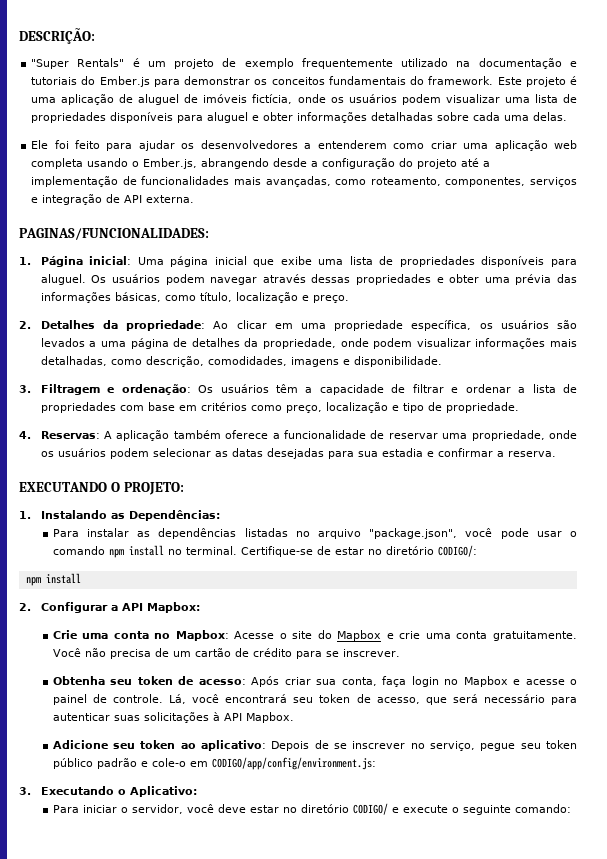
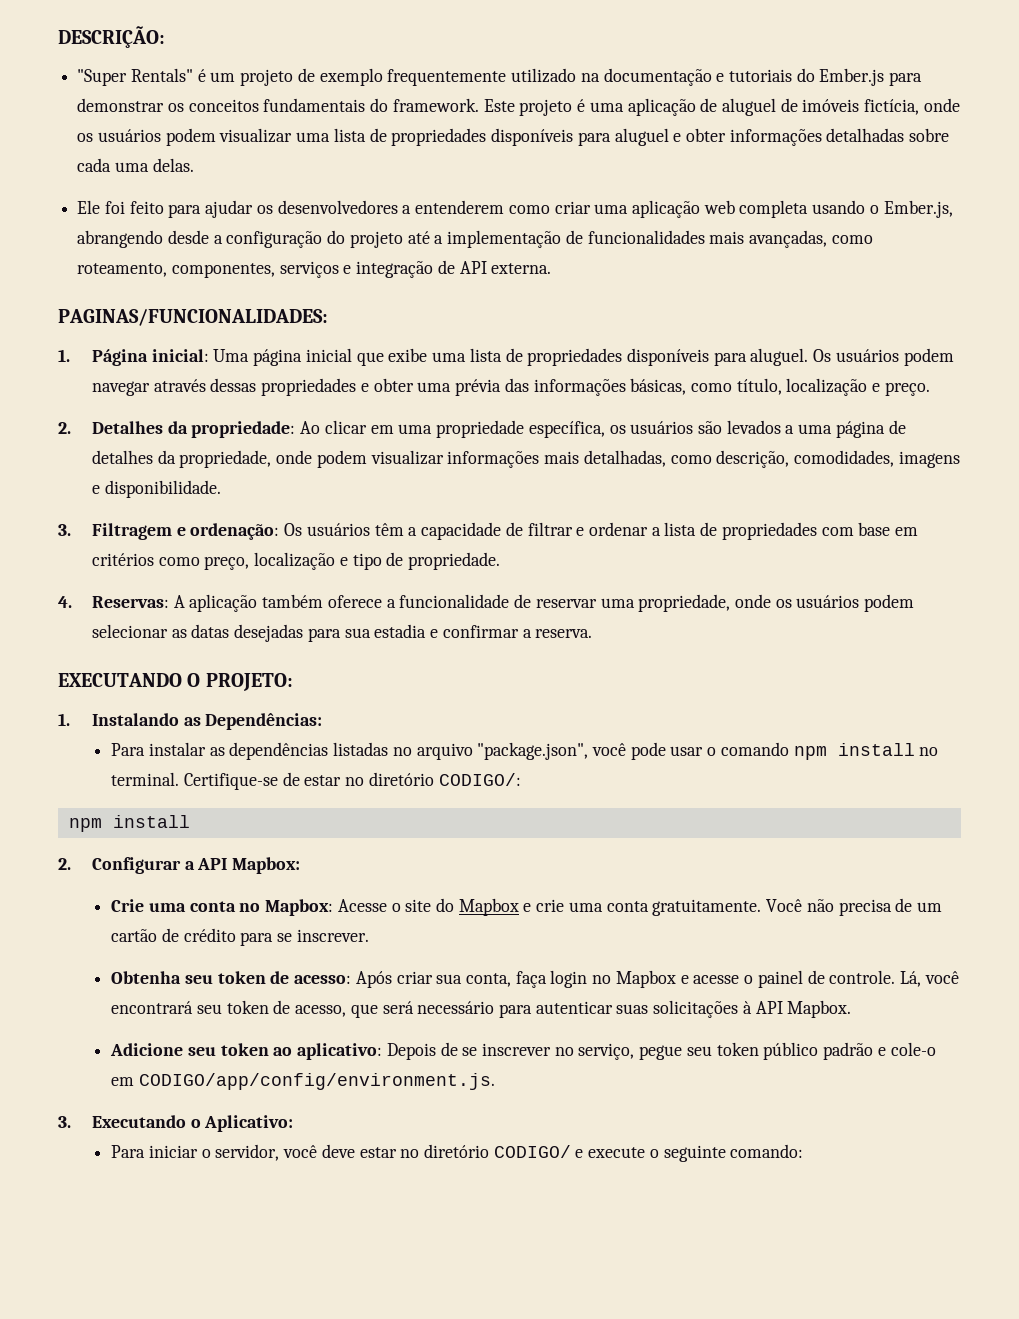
[211,757,376,770] CODIGO/app/config/environment.js: -> [138,1073,495,1090] CODIGO/app/config/environment.js.

